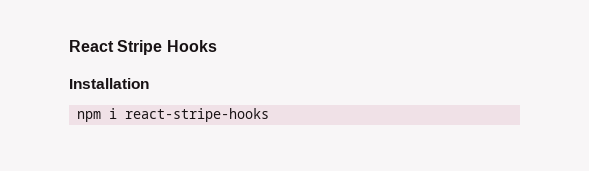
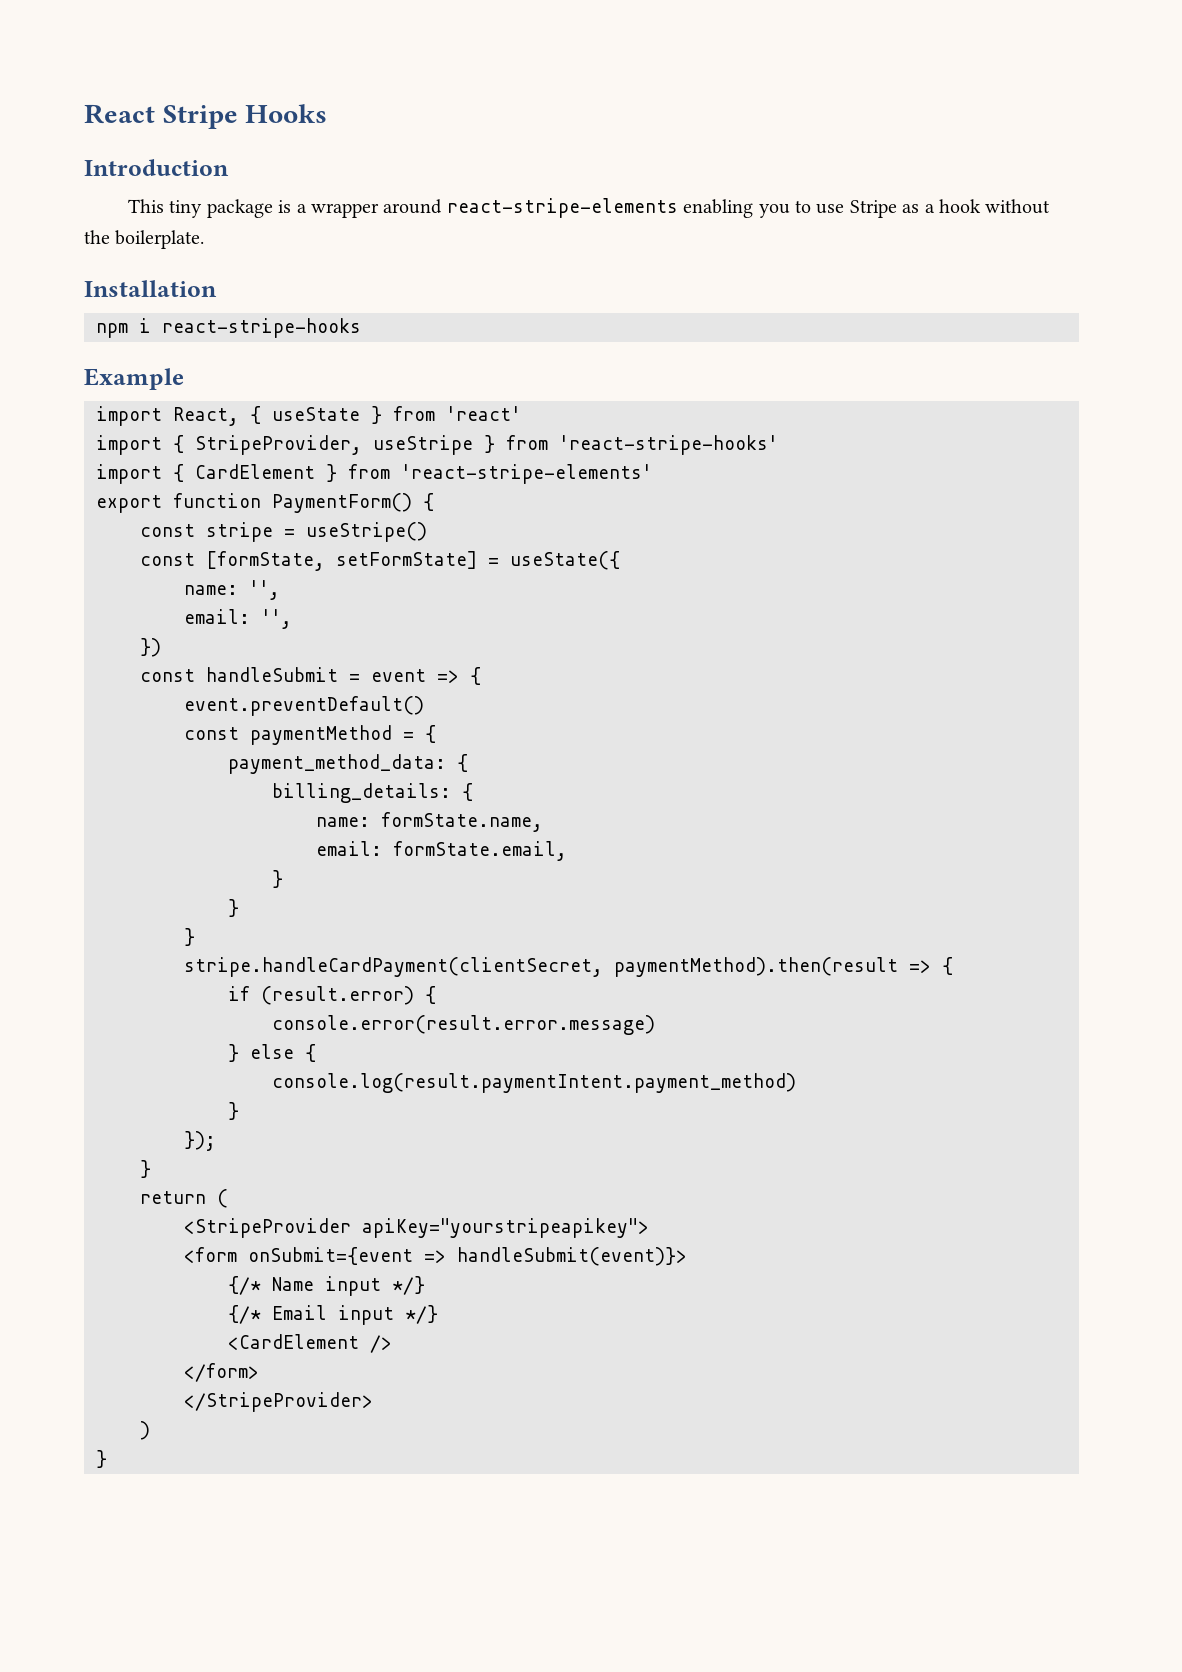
[69,78,149,89] [77,108,270,122] Installation // npm i react-stripe-hooks -> [84,159,229,176] [127,198,1051,218] [84,230,205,249] [84,280,217,297] [96,318,361,338] [84,368,184,390] [96,406,521,426] [96,435,778,455] [96,464,652,484] [96,493,434,513] [140,522,427,542] [140,551,620,571] [184,580,280,600] [184,609,292,629] [140,638,161,657] [140,667,481,685] [184,696,424,716] [184,725,436,745] [228,754,468,774] [272,783,473,803] [316,812,543,832] [316,841,567,861] [272,870,283,888] [228,899,239,917] [184,928,195,946] [184,957,953,977] [228,986,436,1005] [272,1015,655,1035] [228,1044,316,1062] [272,1073,796,1093] [228,1102,239,1120] [184,1131,216,1151] [140,1160,151,1178] [140,1189,228,1208] [184,1218,649,1238] [184,1247,687,1266] [228,1276,425,1296] [228,1305,438,1325] [228,1334,392,1353] [184,1363,259,1382] [184,1392,373,1412] [140,1421,150,1440] [96,1450,107,1468] Introduction // This tiny package is a wrapper around react-stripe-elements enabling you to use Stripe as a hook without the boilerplate. // Installation // npm i react-stripe-hooks // Example // import React, { useState } from 'react' // import { StripeProvider, useStripe } from 'react-stripe-hooks' // import { CardElement } from 'react-stripe-elements' // export function PaymentForm() { // const stripe = useStripe() // const [formState, setFormState] = useState({ // name: '', // email: '', // }) // const handleSubmit = event => { // event.preventDefault() // const paymentMethod = { // payment_method_data: { // billing_details: { // name: formState.name, // email: formState.email, // } // } // } // stripe.handleCardPayment(clientSecret, paymentMethod).then(result => { // if (result.error) { // console.error(result.error.message) // } else { // console.log(result.paymentIntent.payment_method) // } // }); // } // return ( // <StripeProvider apiKey="yourstripeapikey"> // <form onSubmit={event => handleSubmit(event)}> // {/* Name input */} // {/* Email input */} // <CardElement /> // </form> // </StripeProvider> // ) // }

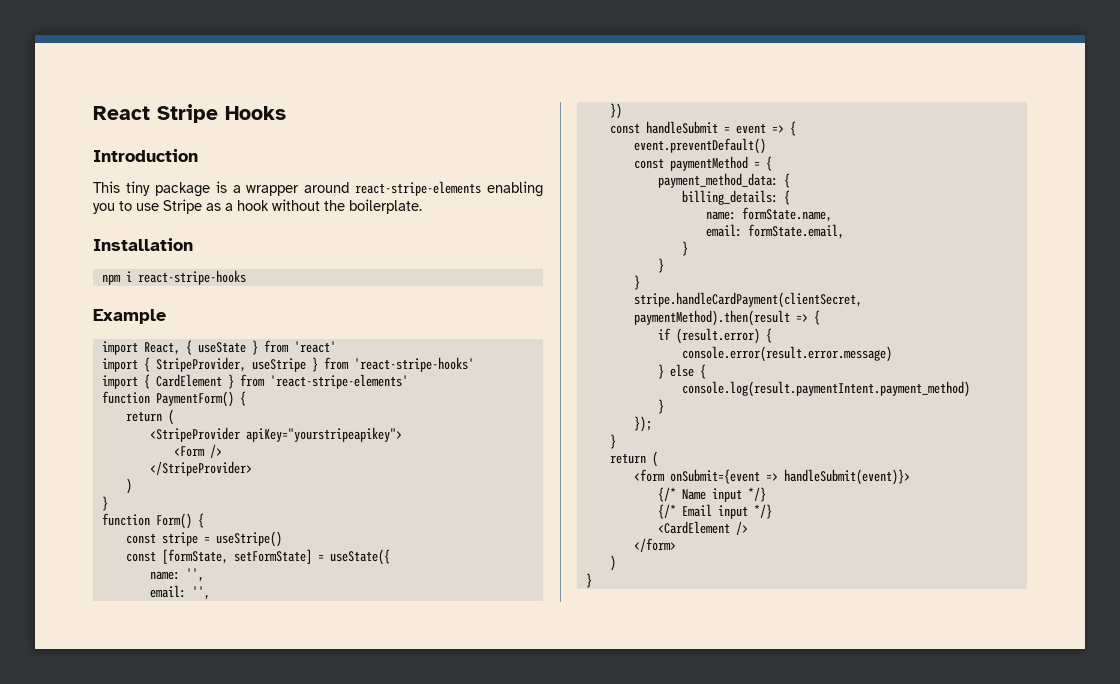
[96,495,162,513] export -> (408, 381) none
(434, 502) none -> [125,409,174,425] [149,427,402,442] [173,444,222,458] [149,461,252,476] [125,478,132,494] [101,496,108,511] [101,513,204,529] // return ( // <StripeProvider apiKey="yourstripeapikey"> // <Form /> // </StripeProvider> // ) // } // function Form() {
[184,1218,649,1238] // <StripeProvider apiKey="yourstripeapikey"> -> (658, 459) none
[184,1392,373,1412] // </StripeProvider> -> (676, 545) none

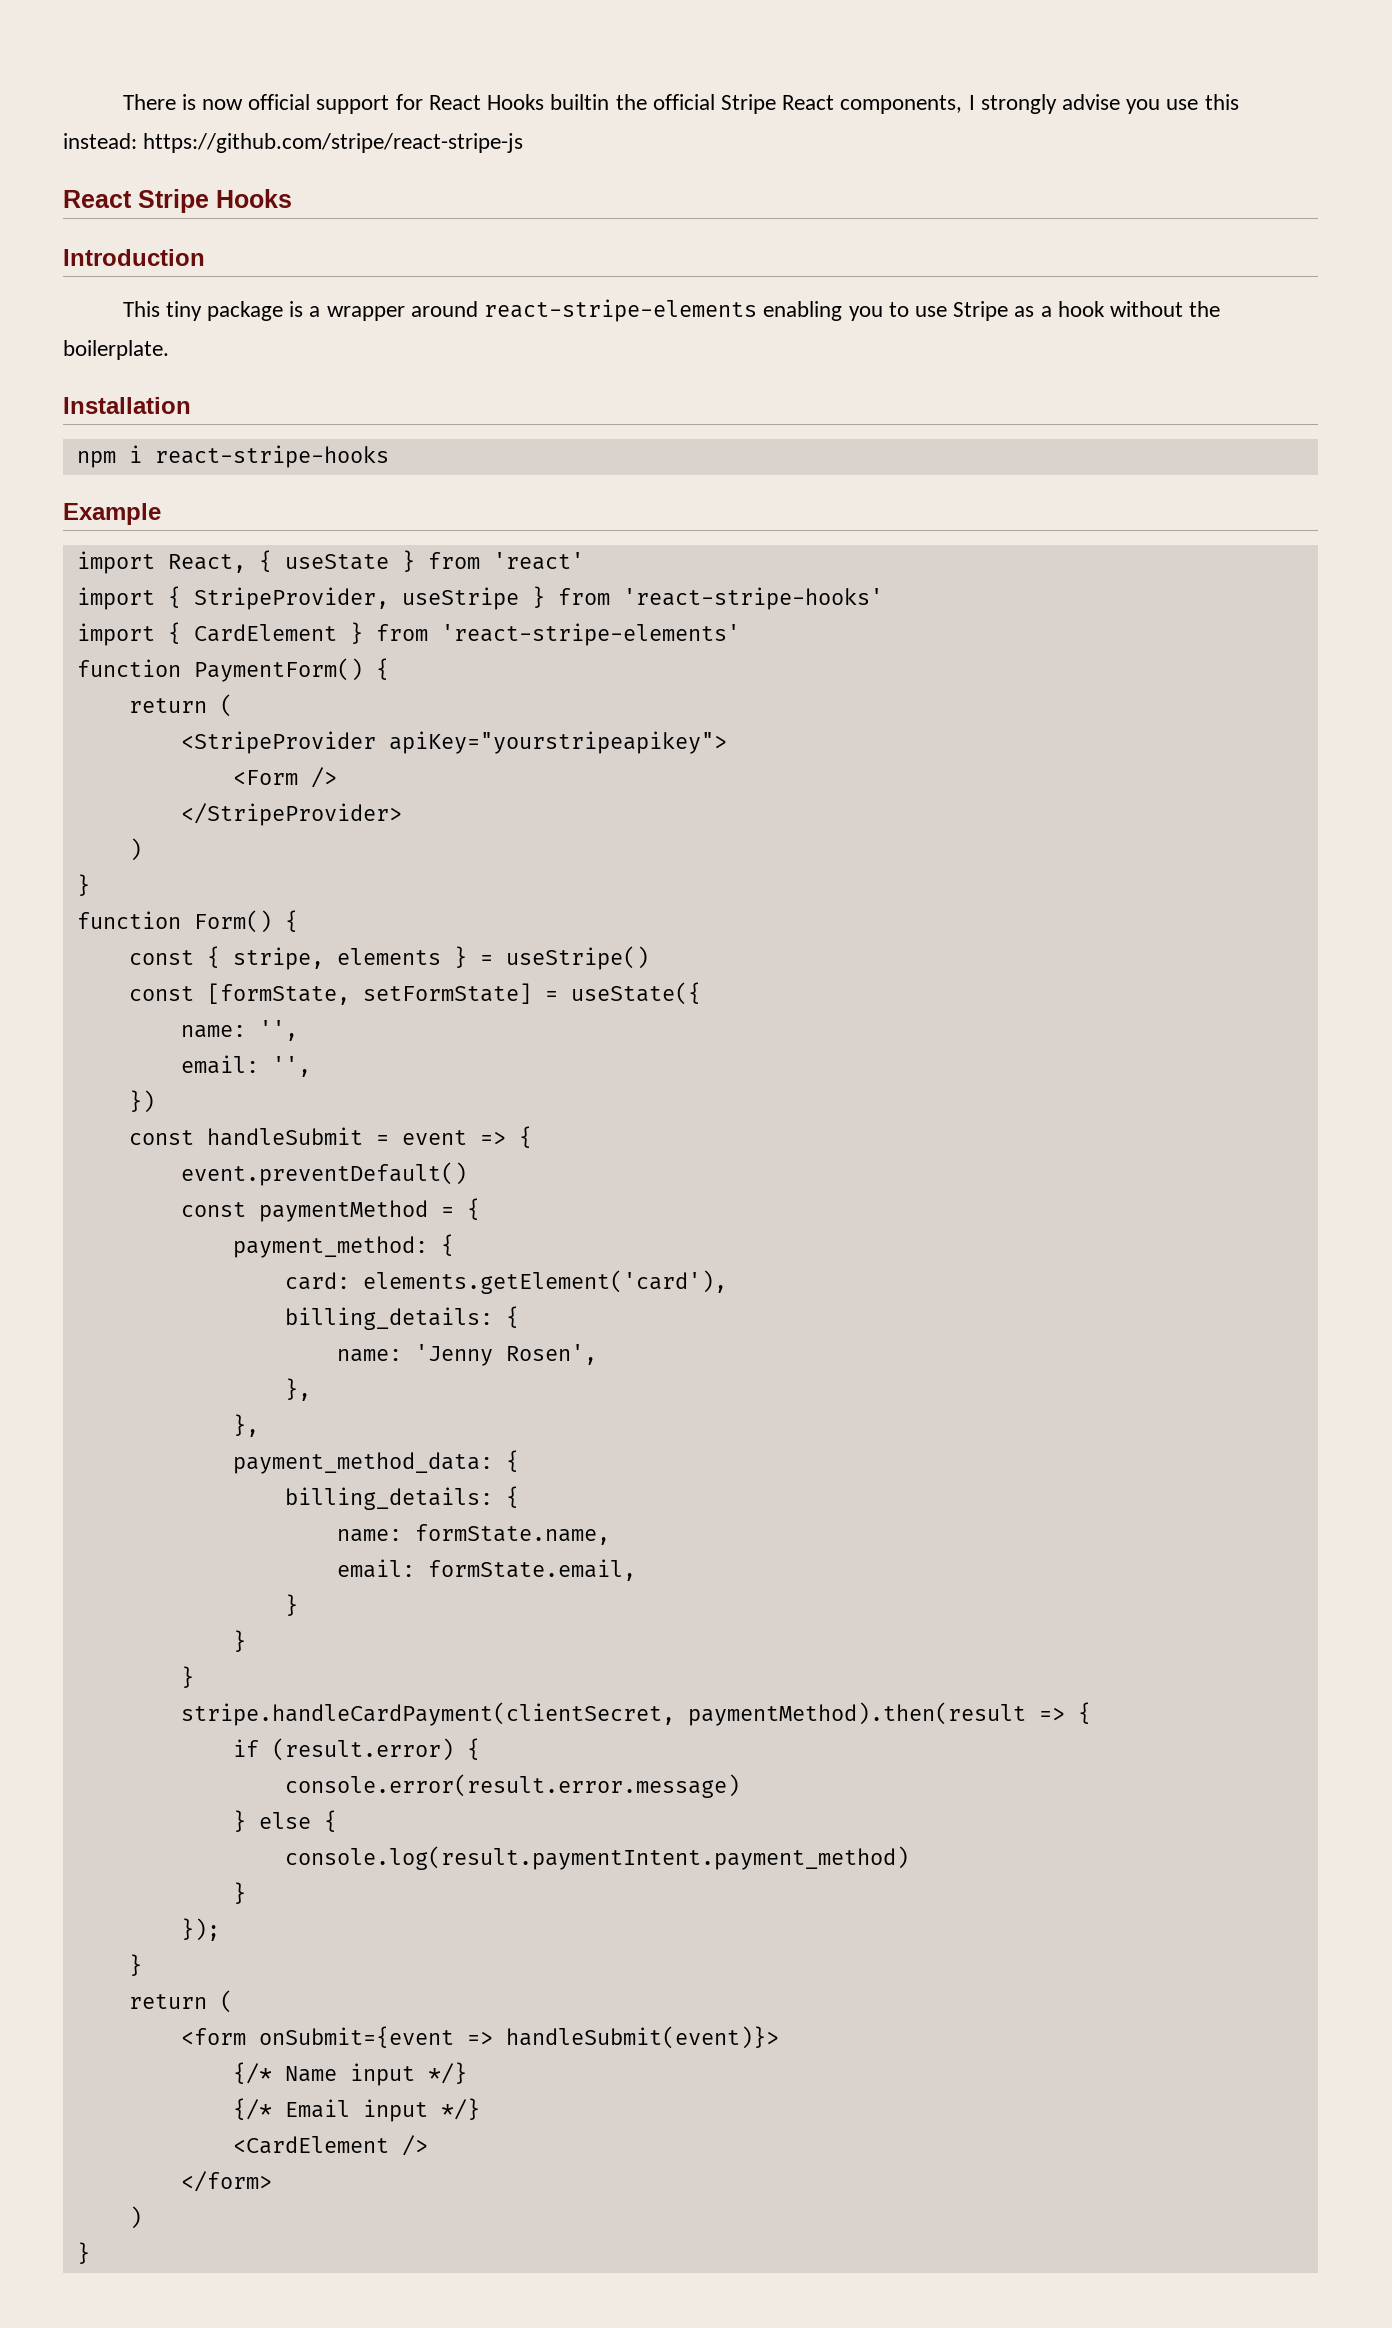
(93, 113) none -> [122,94,1239,114] [63,133,524,153] There is now official support for React Hooks builtin the official Stripe React components, I strongly advise you use this instead: https://github.com/stripe/react-stripe-js //
[161,532,198,546] stripe -> [206,946,467,970] { stripe, elements }
(772, 163) none -> [232,1234,454,1258] [284,1270,727,1294] [284,1306,519,1330] [336,1344,597,1366] [284,1378,311,1401] [232,1414,259,1437] // payment_method: { // card: elements.getElement('card'), // billing_details: { // name: 'Jenny Rosen', // }, // },

